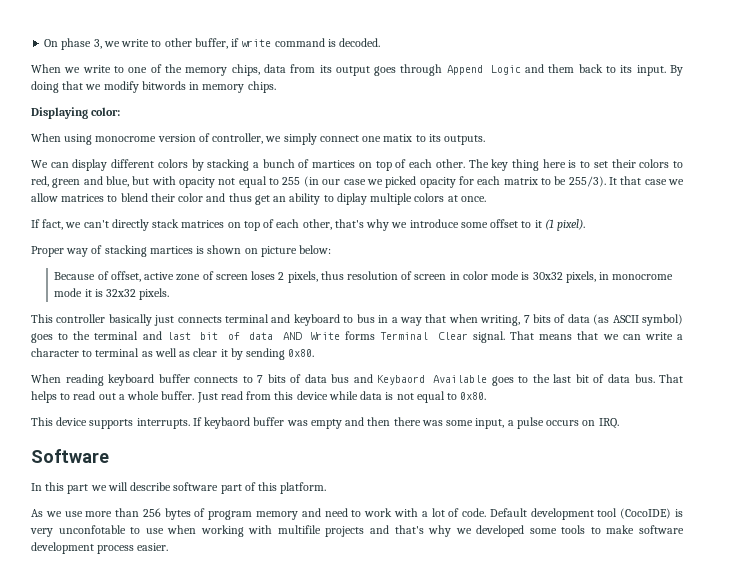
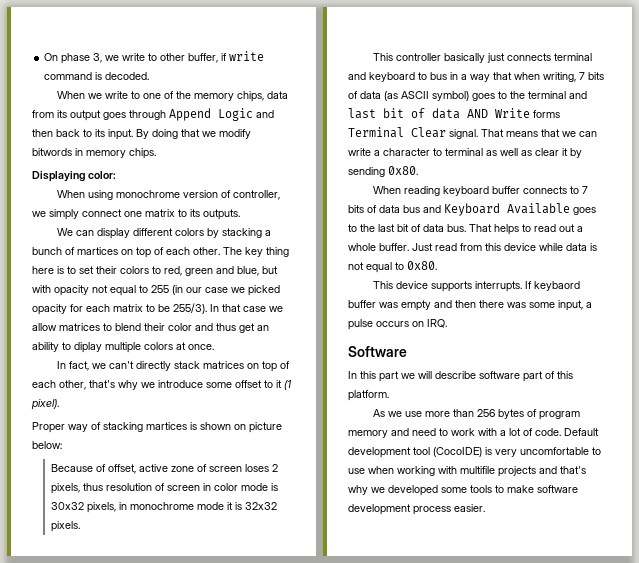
[548,64,575,73] them -> [32,129,53,137] then
[95,136,157,142] monocrome -> [116,190,181,198] monochrome
[383,134,413,142] matix -> [145,209,175,217] matrix
[608,177,617,185] It -> [210,304,219,312] In
[31,219,40,228] If -> [57,361,67,369] In
[612,274,674,280] monocrome -> [129,502,194,510] monochrome
[377,375,426,385] Keybaord -> [444,203,500,216] Keyboard
[58,525,126,534] unconfotable -> [520,447,589,455] uncomfortable

